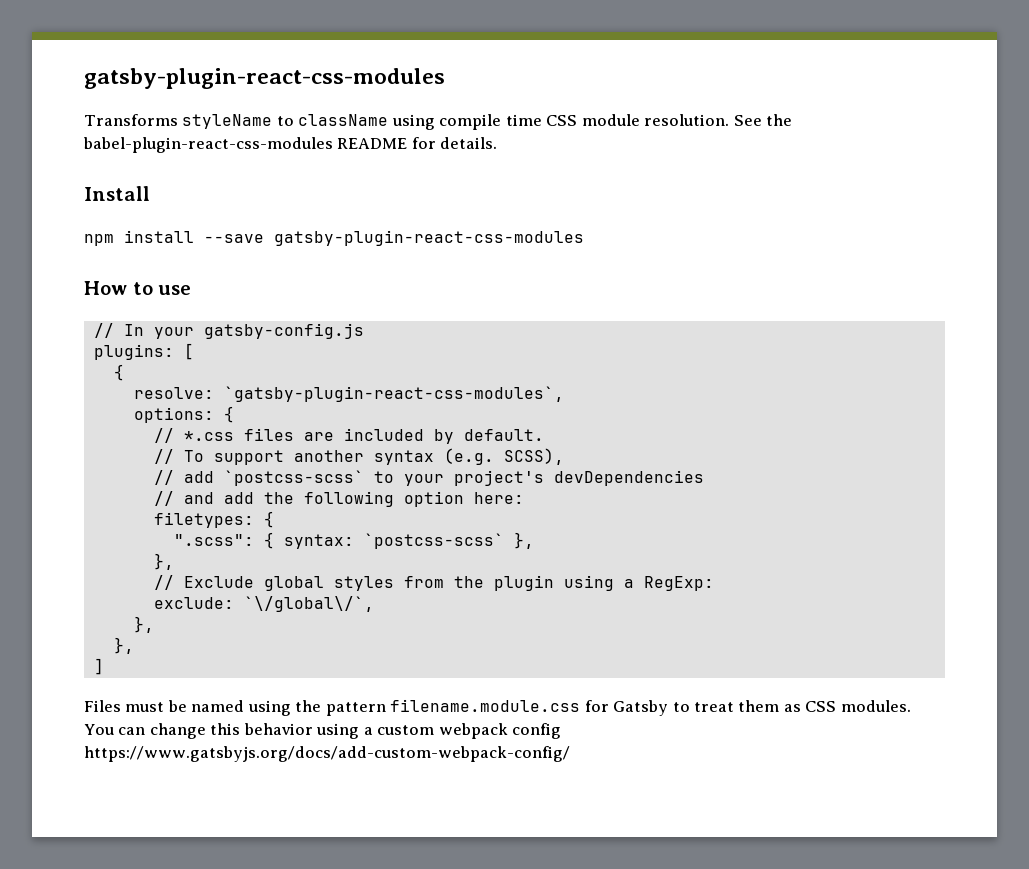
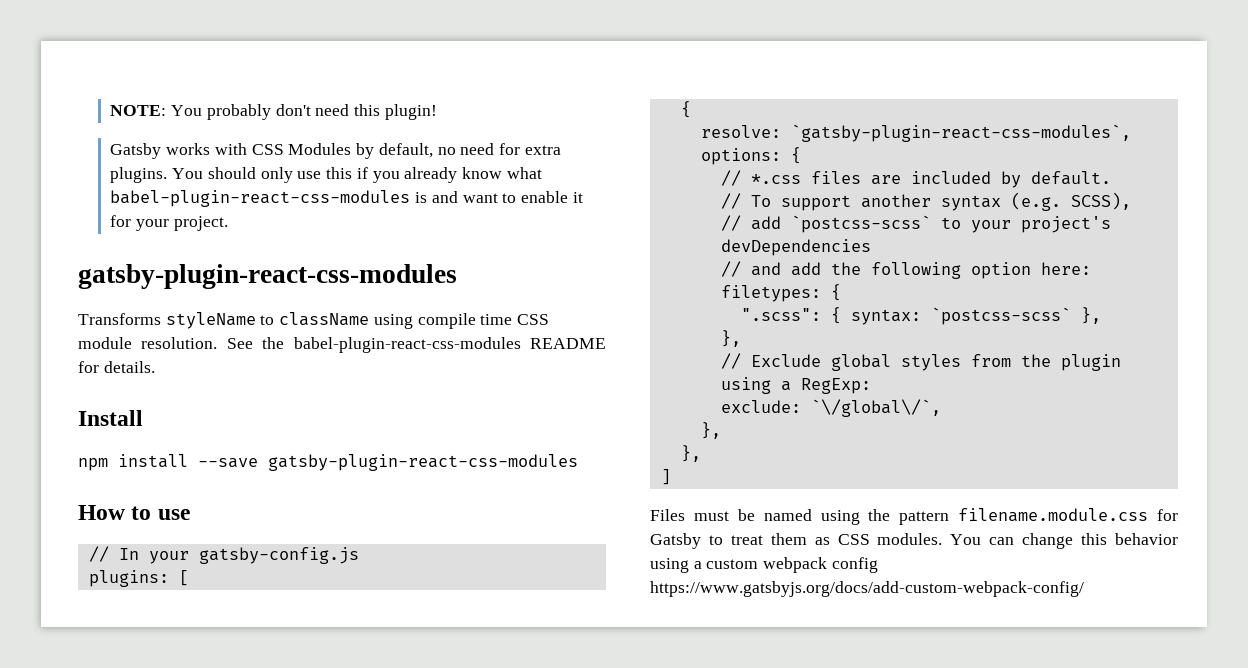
(84, 78) none -> [110,104,437,120] [110,143,561,159] [110,167,542,183] [110,190,583,207] [110,215,228,231] NOTE: You probably don't need this plugin! // Gatsby works with CSS Modules by default, no need for extra plugins. You should only use this if you already know what babel-plugin-react-css-modules is and want to enable it for your project. //

